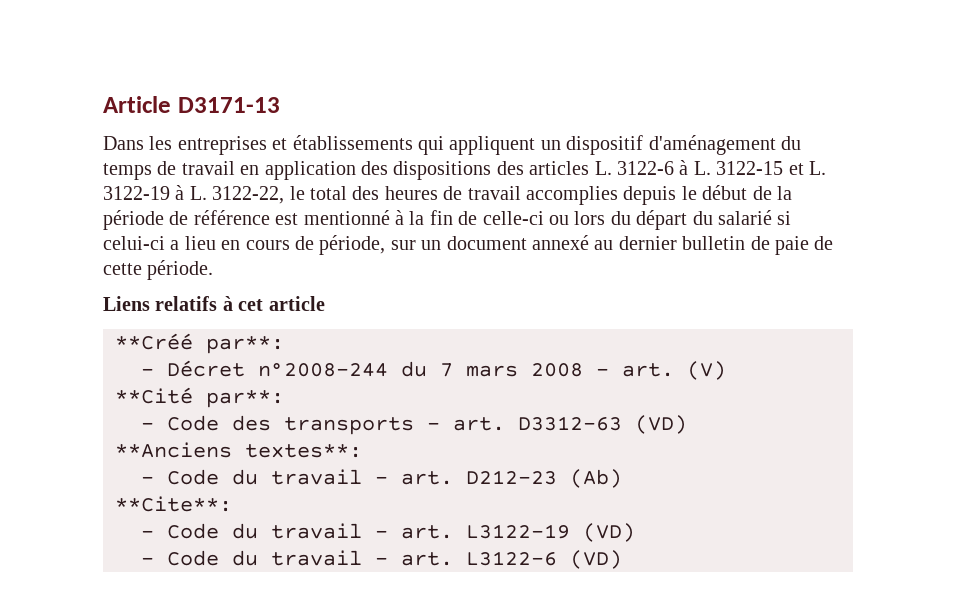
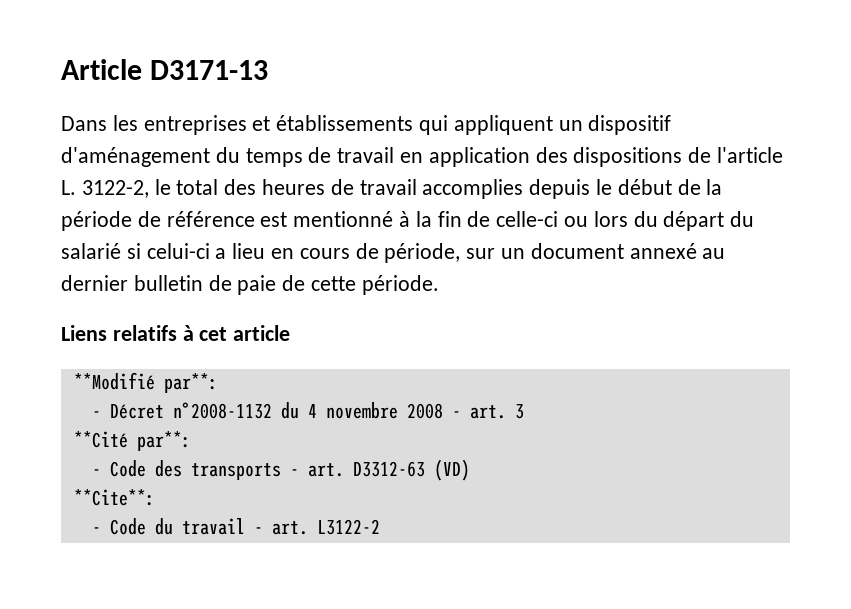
[496,160,826,175] [103,185,285,204] des articles L. 3122-6 à L. 3122-15 et L. 3122-19 à L. 3122-22, -> [688,147,784,163] [61,180,149,198] de l'article L. 3122-2,
[115,333,193,350] **Créé -> [73,372,155,390] **Modifié
[258,361,518,377] n°2008-244 du 7 mars -> [172,402,398,419] n°2008-1132 du 4 novembre
[687,361,726,380] (V) -> [514,404,524,419] 3
[115,442,362,458] [141,469,622,488] // **Anciens textes**: // - Code du travail - art. D212-23 (Ab) -> (470, 470) none
[466,523,635,542] [141,550,622,569] L3122-19 (VD) // - Code du travail - art. L3122-6 (VD) -> [316,519,380,535] L3122-2

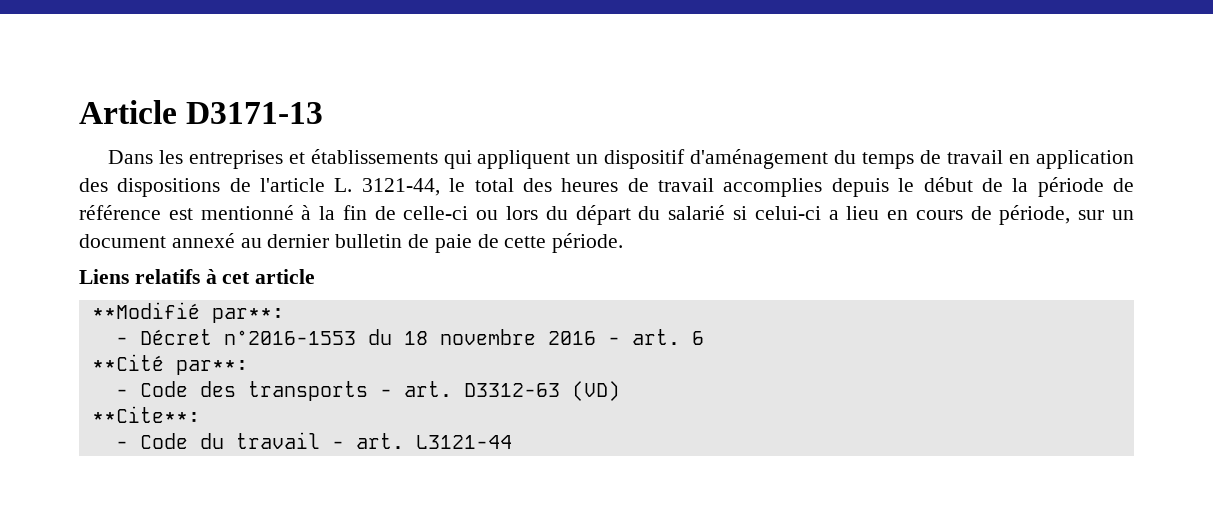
[81,180,149,198] 3122-2, -> [361,178,440,196] 3121-44,
[172,402,524,419] n°2008-1132 du 4 novembre 2008 - art. 3 -> [223,329,704,345] n°2016-1553 du 18 novembre 2016 - art. 6
[316,519,380,535] L3122-2 -> [415,435,512,449] L3121-44

